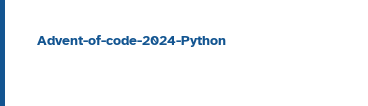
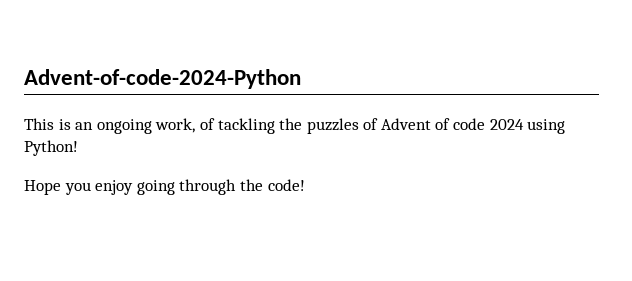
(226, 41) none -> [24,118,566,134] [24,140,78,156] [24,179,305,195] // This is an ongoing work, of tackling the puzzles of Advent of code 2024 using Python! // Hope you enjoy going through the code!

